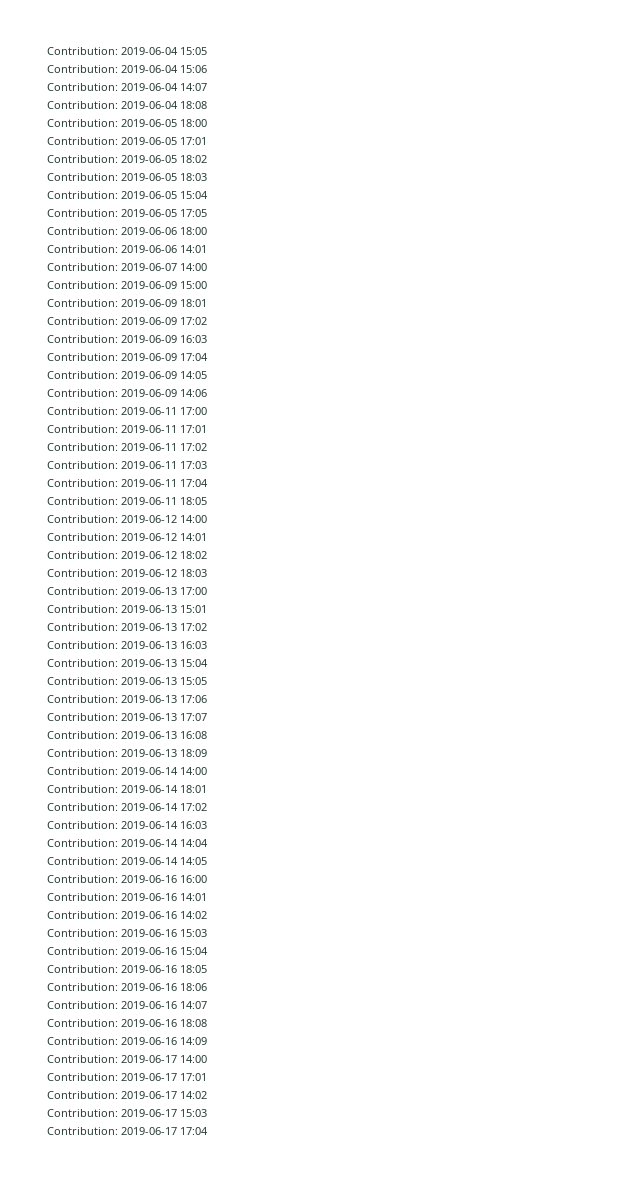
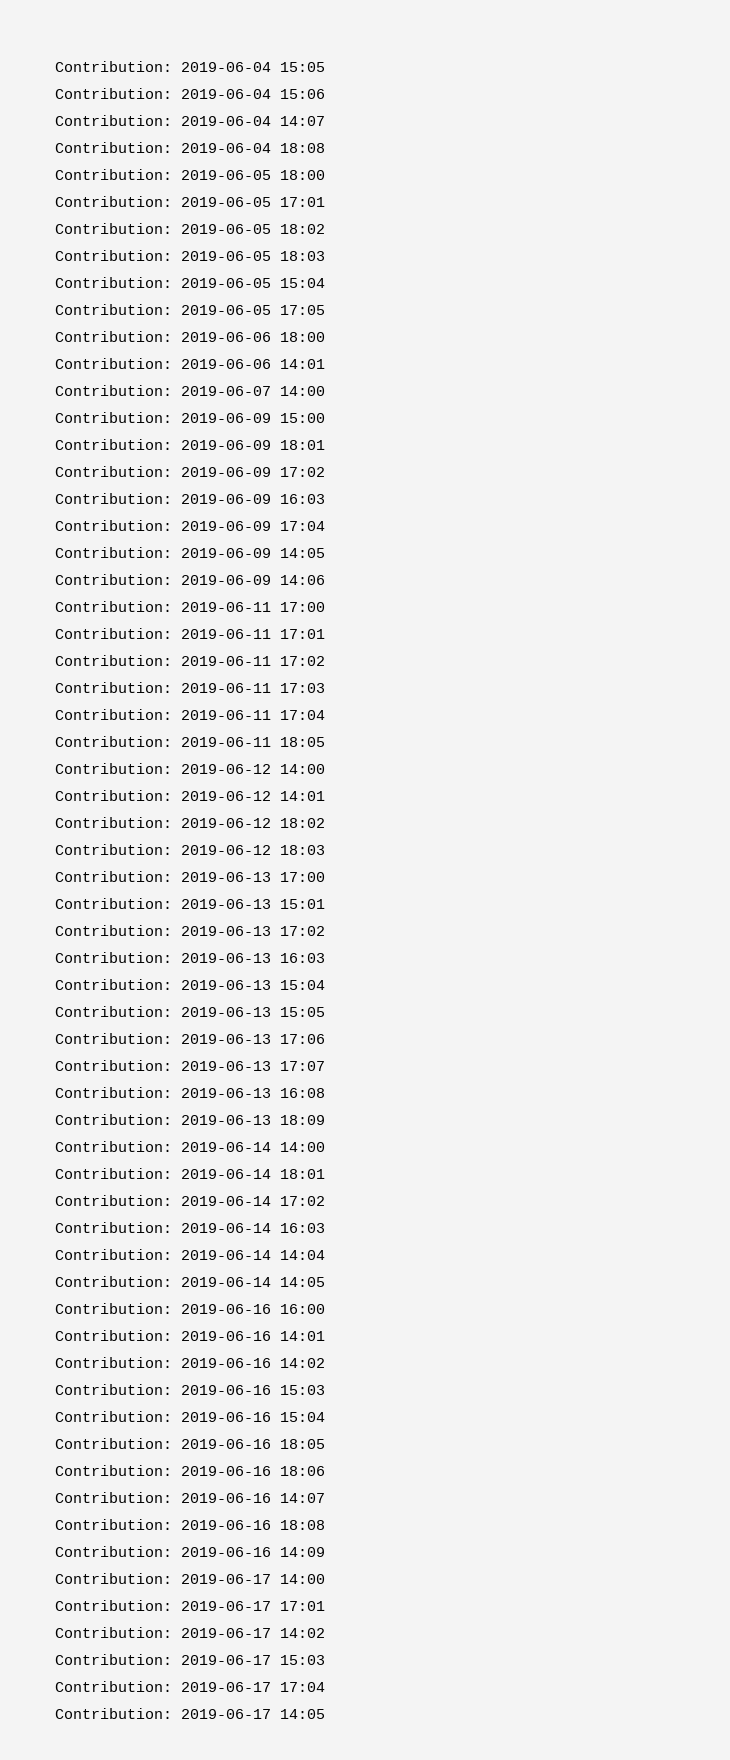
(208, 1131) none -> [55,1708,325,1719] // Contribution: 2019-06-17 14:05

